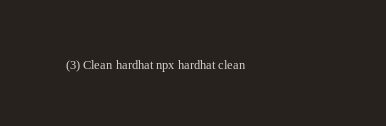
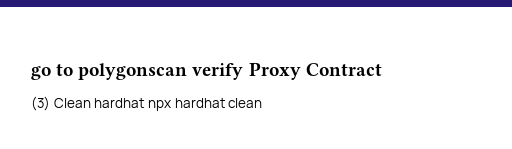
(66, 66) none -> [31,62,382,80] go to polygonscan verify Proxy Contract //

